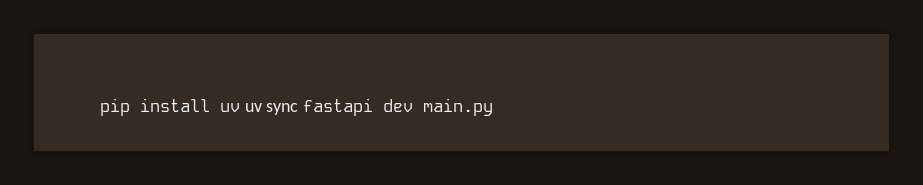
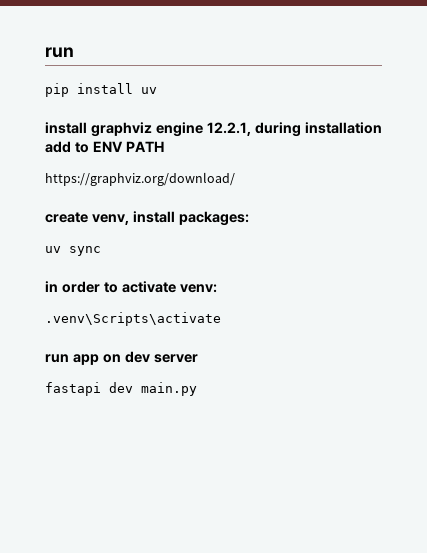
(100, 107) none -> [45,47,74,58] run //
[244,103,299,115] uv sync -> [45,122,382,137] [45,141,164,153] [45,172,235,186] [45,211,249,226] [45,246,101,256] [45,281,217,293] [45,312,221,326] [45,351,198,365] // install graphviz engine 12.2.1, during installation add to ENV PATH // https://graphviz.org/download/ // create venv, install packages: // uv sync // in order to activate venv: // .venv\Scripts\activate // run app on dev server //

